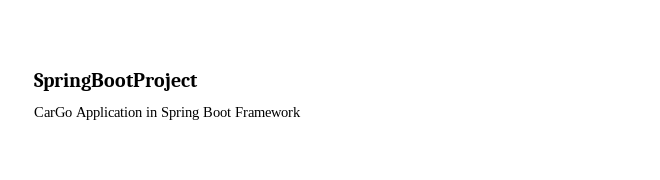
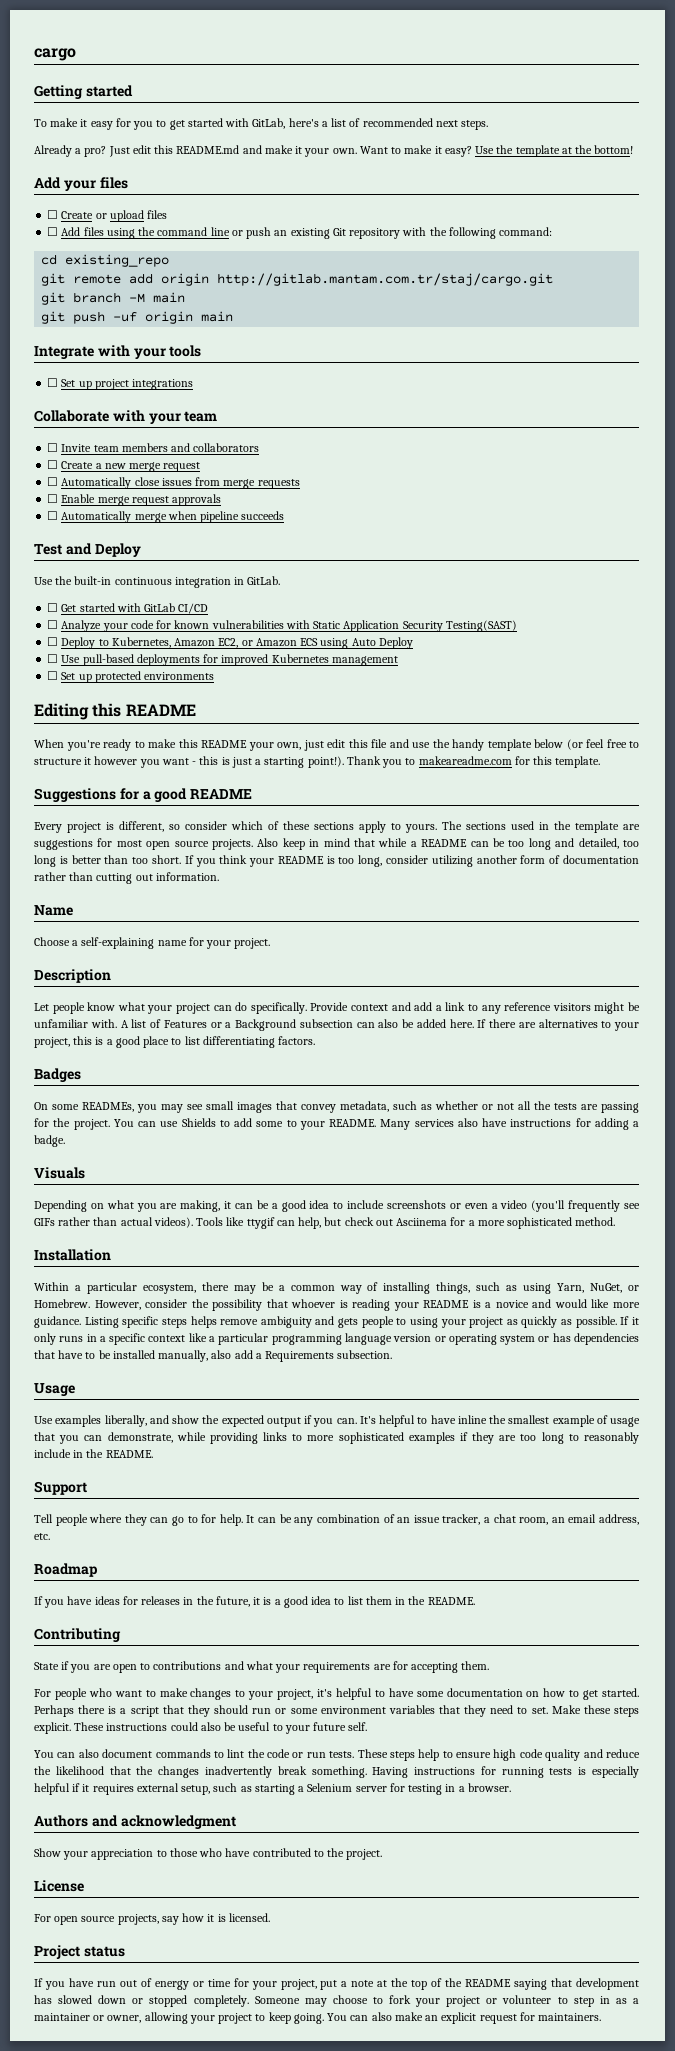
[34,73,198,91] [34,107,301,120] SpringBootProject // CarGo Application in Spring Boot Framework -> [34,48,76,61] [34,85,133,99] [34,118,489,130] [34,145,634,157] [34,177,128,191] [47,210,168,222] [47,227,553,239] [41,254,170,267] [41,273,554,286] [41,292,186,305] [41,311,234,324] [34,345,202,359] [47,378,194,390] [34,410,218,424] [47,443,260,452] [47,460,201,472] [47,477,300,489] [47,494,222,506] [47,511,285,523] [34,543,141,557] [34,576,281,588] [47,603,209,614] [47,620,517,632] [47,637,413,649] [47,654,398,666] [47,671,215,683] [34,703,196,720] [34,739,639,751] [34,756,601,768] [34,788,253,802] [34,821,640,833] [34,838,639,850] [34,855,639,867] [34,872,219,884] [34,905,73,916] [34,937,271,949] [34,969,111,983] [34,1002,641,1014] [34,1019,639,1031] [34,1036,316,1048] [34,1068,81,1082] [34,1101,639,1113] [34,1118,639,1130] [34,1135,65,1147] [34,1167,85,1179] [34,1200,640,1212] [34,1217,616,1229] [34,1249,111,1261] [34,1282,640,1294] [34,1299,640,1311] [34,1316,640,1328] [34,1333,639,1345] [34,1350,393,1362] [34,1383,75,1396] [34,1415,640,1427] [34,1432,639,1444] [34,1449,153,1458] [34,1481,87,1495] [34,1514,640,1526] [34,1533,50,1540] [34,1563,98,1577] [34,1596,475,1608] [34,1628,121,1642] [34,1661,490,1673] [34,1688,639,1700] [34,1705,639,1717] [34,1722,368,1734] [34,1749,640,1761] [34,1766,639,1778] [34,1783,511,1795] [34,1815,236,1829] [34,1848,383,1860] [34,1880,84,1892] [34,1913,270,1925] [34,1945,125,1959] [34,1978,639,1990] [34,1995,639,2007] [34,2012,602,2024] cargo // Getting started // To make it easy for you to get started with GitLab, here's a list of recommended next steps. // Already a pro? Just edit this README.md and make it your own. Want to make it easy? Use the template at the bottom! // Add your files // ☐ Create or upload files // ☐ Add files using the command line or push an existing Git repository with the following command: // cd existing_repo // git remote add origin http://gitlab.mantam.com.tr/staj/cargo.git // git branch -M main // git push -uf origin main // Integrate with your tools // ☐ Set up project integrations // Collaborate with your team // ☐ Invite team members and collaborators // ☐ Create a new merge request // ☐ Automatically close issues from merge requests // ☐ Enable merge request approvals // ☐ Automatically merge when pipeline succeeds // Test and Deploy // Use the built-in continuous integration in GitLab. // ☐ Get started with GitLab CI/CD // ☐ Analyze your code for known vulnerabilities with Static Application Security Testing(SAST) // ☐ Deploy to Kubernetes, Amazon EC2, or Amazon ECS using Auto Deploy // ☐ Use pull-based deployments for improved Kubernetes management // ☐ Set up protected environments // Editing this README // When you're ready to make this README your own, just edit this file and use the handy template below (or feel free to structure it however you want - this is just a starting point!). Thank you to makeareadme.com for this template. // Suggestions for a good README // Every project is different, so consider which of these sections apply to yours. The sections used in the template are suggestions for most open source projects. Also keep in mind that while a README can be too long and detailed, too long is better than too short. If you think your README is too long, consider utilizing another form of documentation rather than cutting out information. // Name // Choose a self-explaining name for your project. // Description // Let people know what your project can do specifically. Provide context and add a link to any reference visitors might be unfamiliar with. A list of Features or a Background subsection can also be added here. If there are alternatives to your project, this is a good place to list differentiating factors. // Badges // On some READMEs, you may see small images that convey metadata, such as whether or not all the tests are passing for the project. You can use Shields to add some to your README. Many services also have instructions for adding a badge. // Visuals // Depending on what you are making, it can be a good idea to include screenshots or even a video (you'll frequently see GIFs rather than actual videos). Tools like ttygif can help, but check out Asciinema for a more sophisticated method. // Installation // Within a particular ecosystem, there may be a common way of installing things, such as using Yarn, NuGet, or Homebrew. However, consider the possibility that whoever is reading your README is a novice and would like more guidance. Listing specific steps helps remove ambiguity and gets people to using your project as quickly as possible. If it only runs in a specific context like a particular programming language version or operating system or has dependencies that have to be installed manually, also add a Requirements subsection. // Usage // Use examples liberally, and show the expected output if you can. It's helpful to have inline the smallest example of usage that you can demonstrate, while providing links to more sophisticated examples if they are too long to reasonably include in the README. // Support // Tell people where they can go to for help. It can be any combination of an issue tracker, a chat room, an email address, etc. // Roadmap // If you have ideas for releases in the future, it is a good idea to list them in the README. // Contributing // State if you are open to contributions and what your requirements are for accepting them. // For people who want to make changes to your project, it's helpful to have some documentation on how to get started. Perhaps there is a script that they should run or some environment variables that they need to set. Make these steps explicit. These instructions could also be useful to your future self. // You can also document commands to lint the code or run tests. These steps help to ensure high code quality and reduce the likelihood that the changes inadvertently break something. Having instructions for running tests is especially helpful if it requires external setup, such as starting a Selenium server for testing in a browser. // Authors and acknowledgment // Show your appreciation to those who have contributed to the project. // License // For open source projects, say how it is licensed. // Project status // If you have run out of energy or time for your project, put a note at the top of the README saying that development has slowed down or stopped completely. Someone may choose to fork your project or volunteer to step in as a maintainer or owner, allowing your project to keep going. You can also make an explicit request for maintainers.

